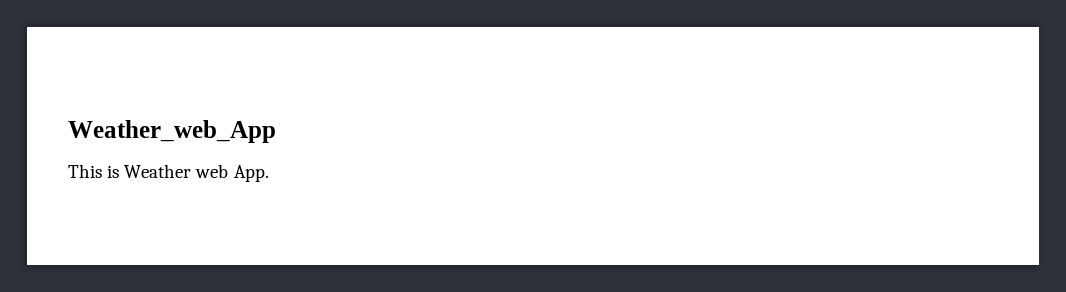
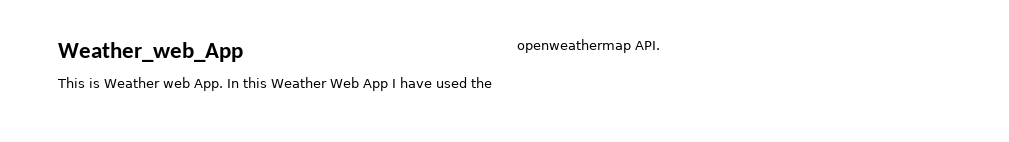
(269, 173) none -> [227,77,492,91] [517,39,660,53] In this Weather Web App I have used the openweathermap API.

